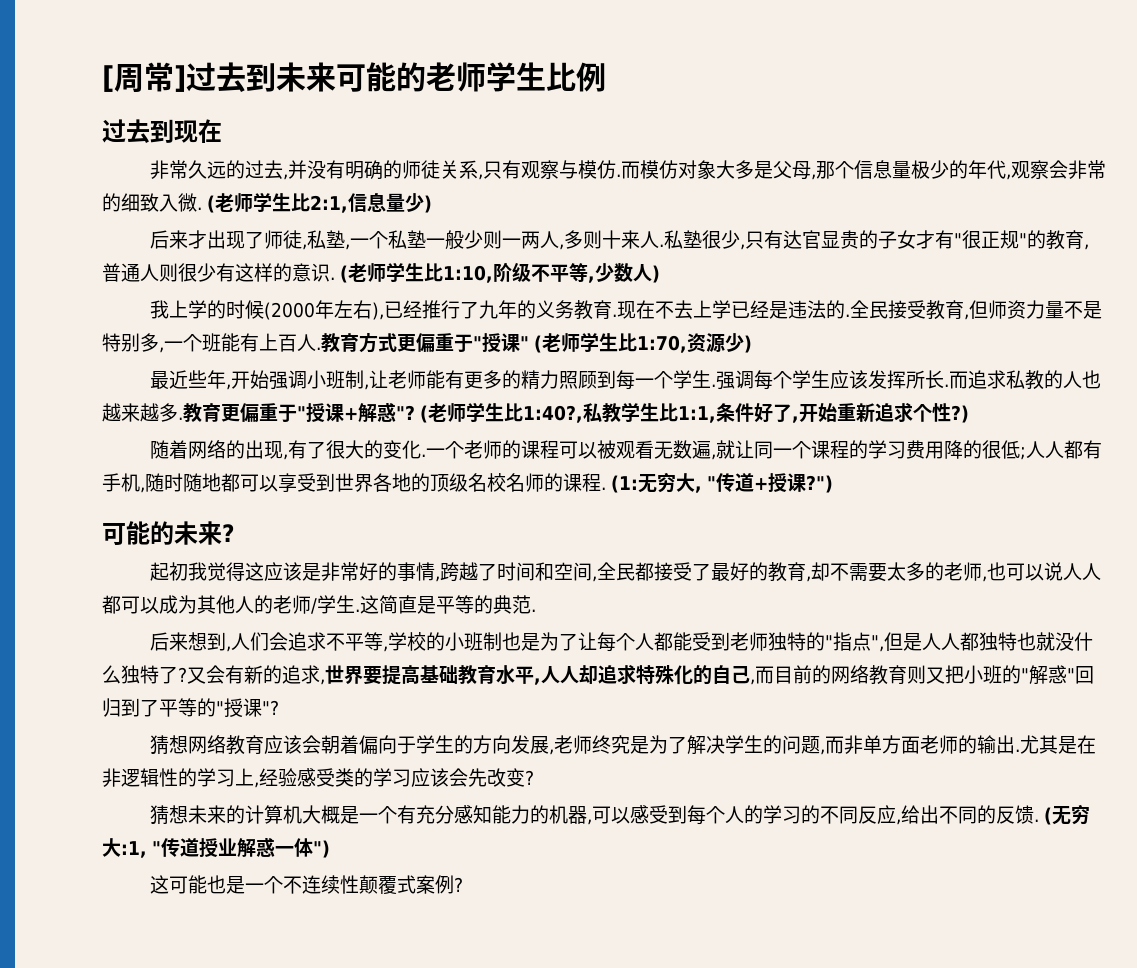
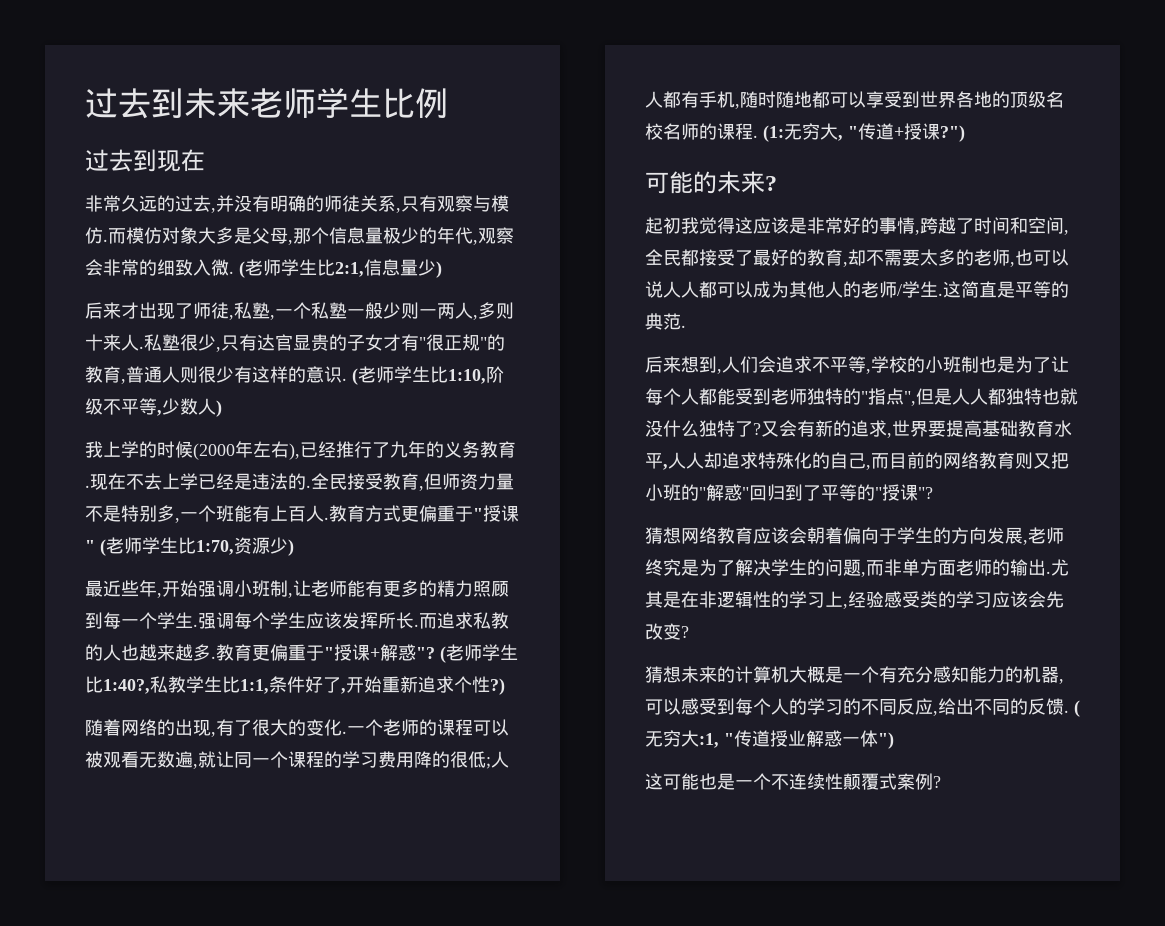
[102,62,186,92] [周常] -> (85, 103) none
[336,62,426,92] 可能的 -> (250, 103) none

